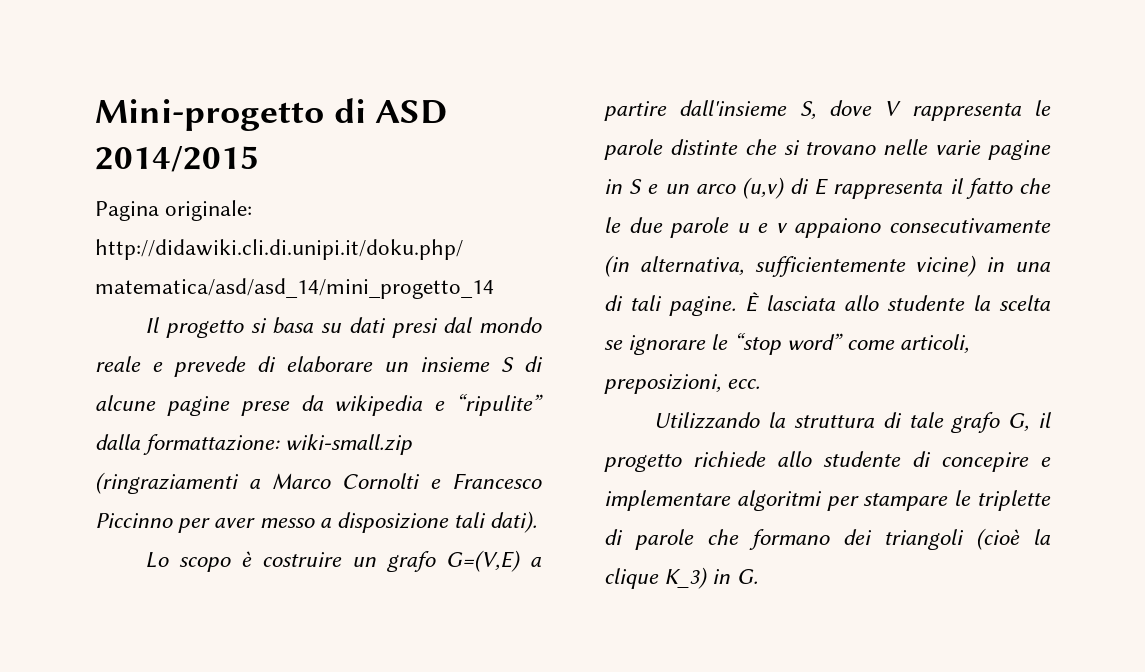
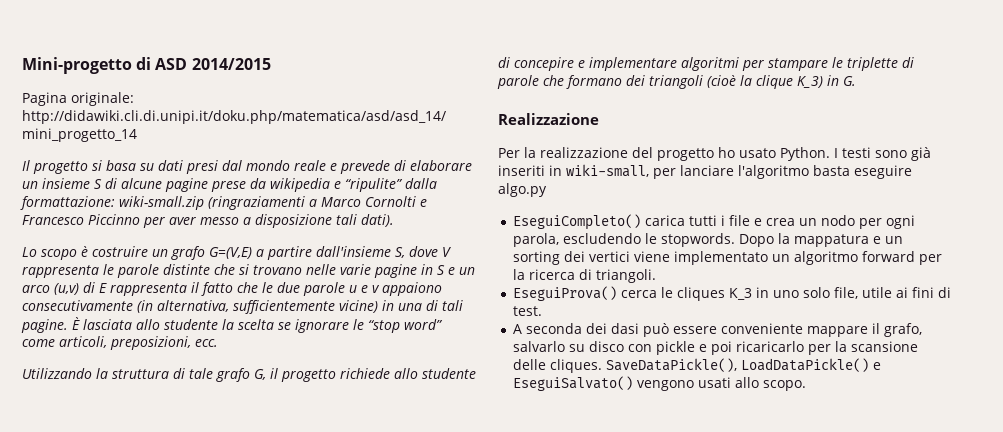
(758, 576) none -> [498,113,599,125] [498,147,931,161] [498,164,912,179] [498,183,547,197] [512,214,915,230] [512,233,903,247] [512,251,942,265] [512,269,656,283] [512,286,951,301] [512,306,542,316] [512,323,922,337] [512,341,918,355] [512,358,881,373] [512,376,806,391] // Realizzazione // Per la realizzazione del progetto ho usato Python. I testi sono già inseriti in wiki-small, per lanciare l'algoritmo basta eseguire algo.py // EseguiCompleto() carica tutti i file e crea un nodo per ogni parola, escludendo le stopwords. Dopo la mappatura e un sorting dei vertici viene implementato un algoritmo forward per la ricerca di triangoli. // EseguiProva() cerca le cliques K_3 in uno solo file, utile ai fini di test. // A seconda dei dasi può essere conveniente mappare il grafo, salvarlo su disco con pickle e poi ricaricarlo per la scansione delle cliques. SaveDataPickle(), LoadDataPickle() e EseguiSalvato() vengono usati allo scopo.

